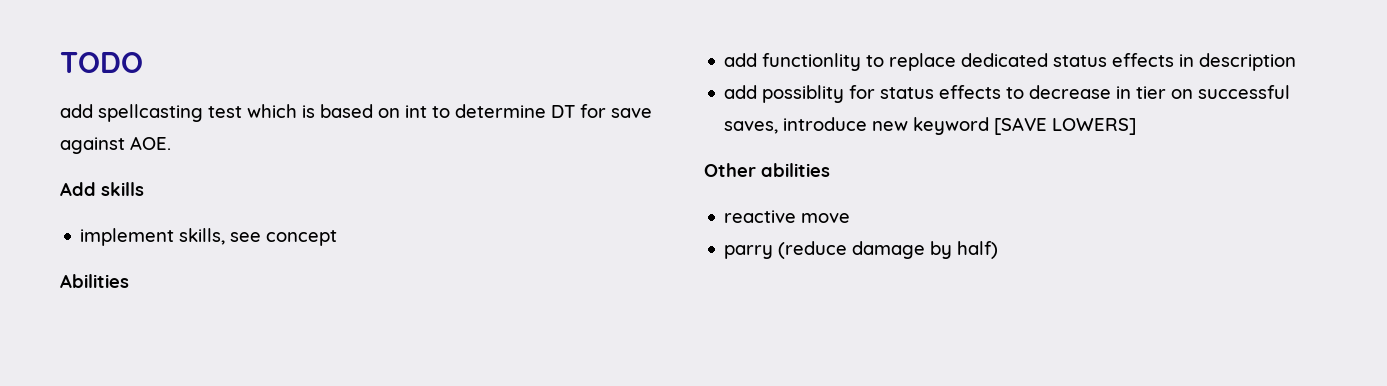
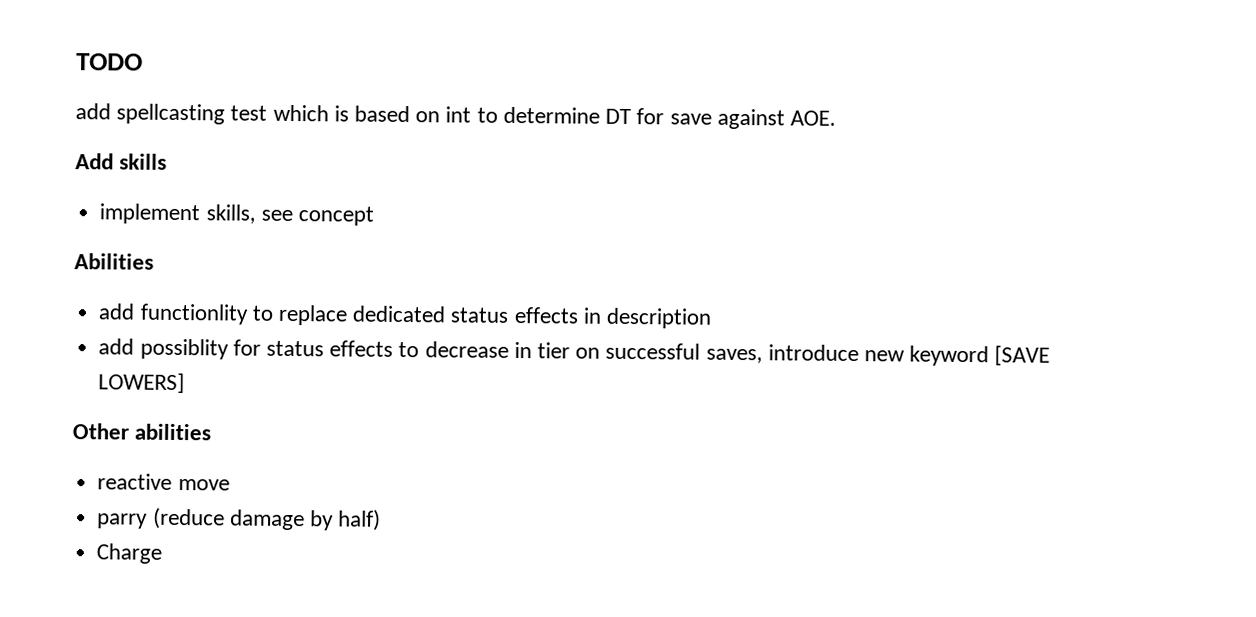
(999, 250) none -> [96,543,163,564] // Charge

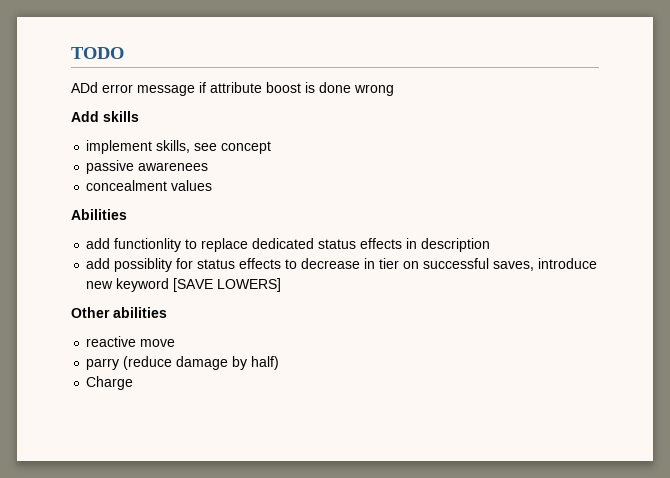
[75,103,836,130] add spellcasting test which is based on int to determine DT for save against AOE. -> [71,82,394,96] ADd error message if attribute boost is done wrong
(374, 216) none -> [86,160,209,174] [86,180,213,191] // passive awarenees // concealment values

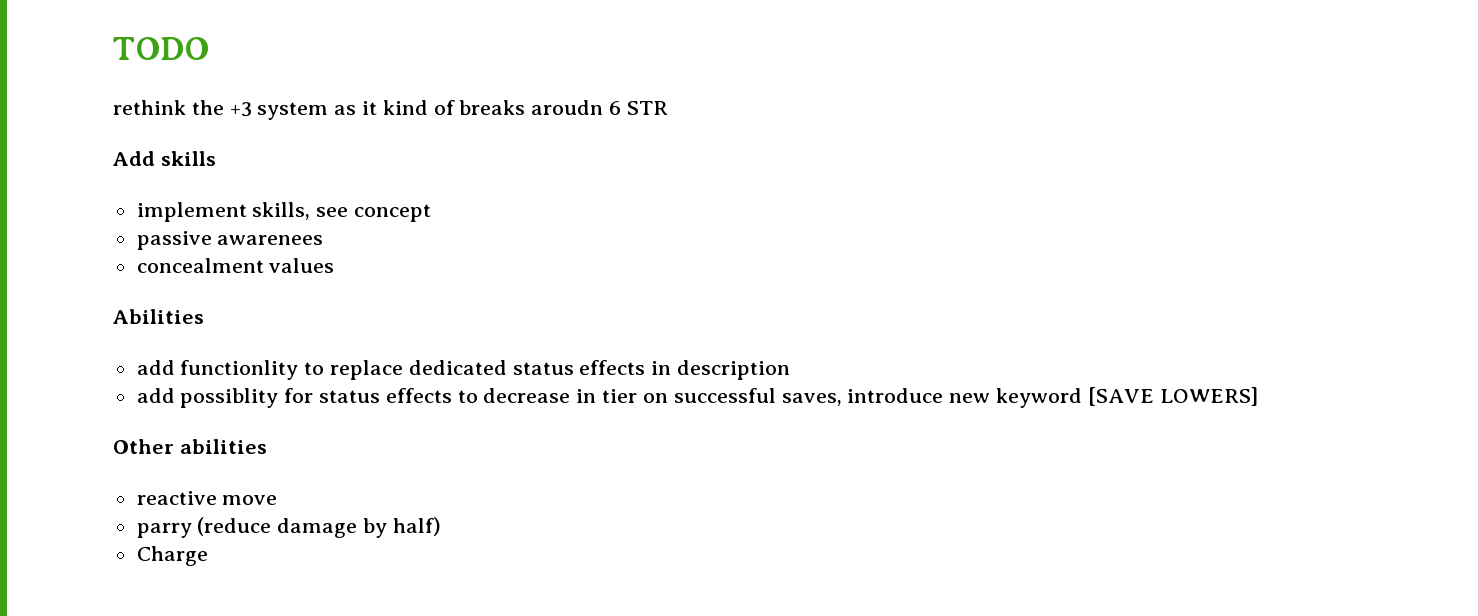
[71,82,394,96] ADd error message if attribute boost is done wrong -> [113,100,668,120] rethink the +3 system as it kind of breaks aroudn 6 STR

